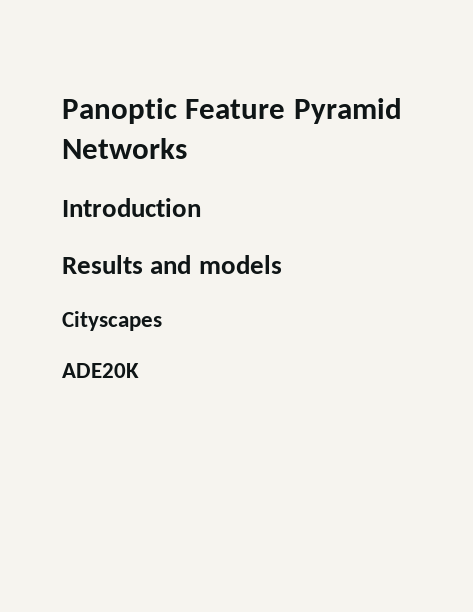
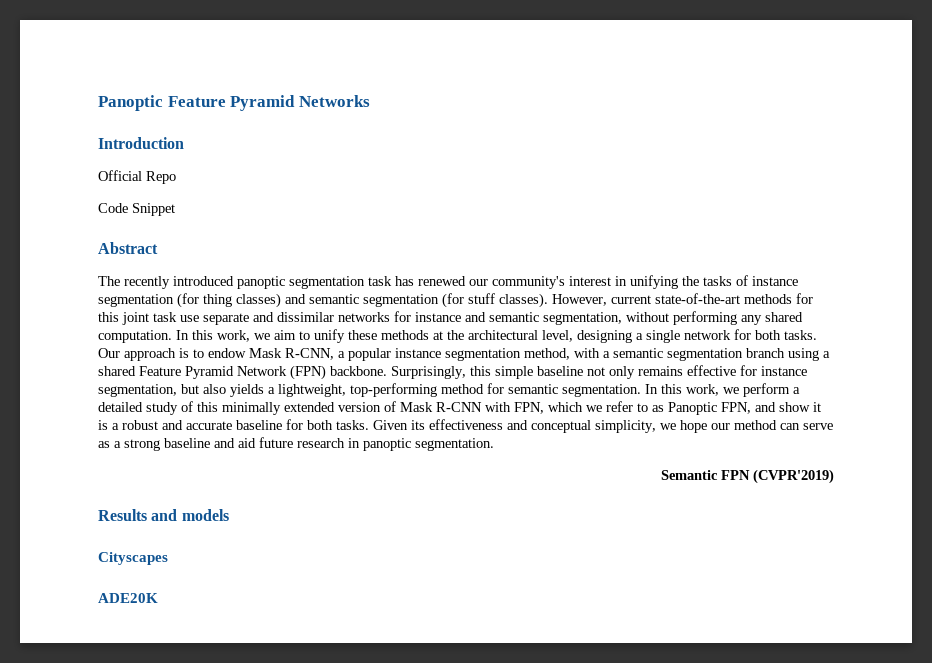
(201, 207) none -> [98,170,176,184] [98,203,175,216] [98,242,158,254] [98,275,798,289] [98,293,813,308] [98,311,803,325] [98,329,817,343] [98,348,830,361] [98,365,807,380] [98,383,800,397] [98,401,821,415] [98,419,833,433] [98,437,494,451] [661,469,834,484] // Official Repo // Code Snippet // Abstract // The recently introduced panoptic segmentation task has renewed our community's interest in unifying the tasks of instance segmentation (for thing classes) and semantic segmentation (for stuff classes). However, current state-of-the-art methods for this joint task use separate and dissimilar networks for instance and semantic segmentation, without performing any shared computation. In this work, we aim to unify these methods at the architectural level, designing a single network for both tasks. Our approach is to endow Mask R-CNN, a popular instance segmentation method, with a semantic segmentation branch using a shared Feature Pyramid Network (FPN) backbone. Surprisingly, this simple baseline not only remains effective for instance segmentation, but also yields a lightweight, top-performing method for semantic segmentation. In this work, we perform a detailed study of this minimally extended version of Mask R-CNN with FPN, which we refer to as Panoptic FPN, and show it is a robust and accurate baseline for both tasks. Given its effectiveness and conceptual simplicity, we hope our method can serve as a strong baseline and aid future research in panoptic segmentation. // Semantic FPN (CVPR'2019)

